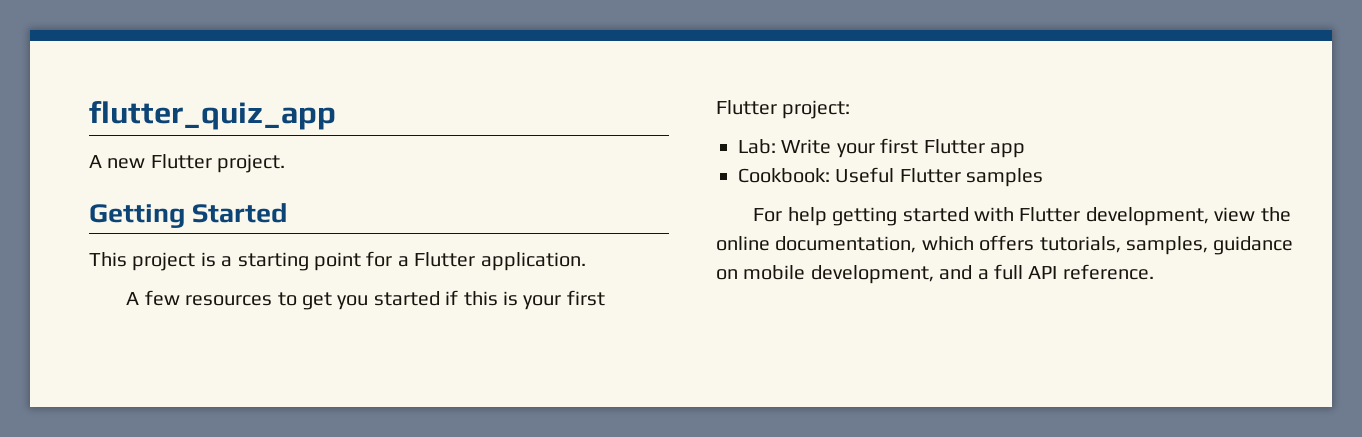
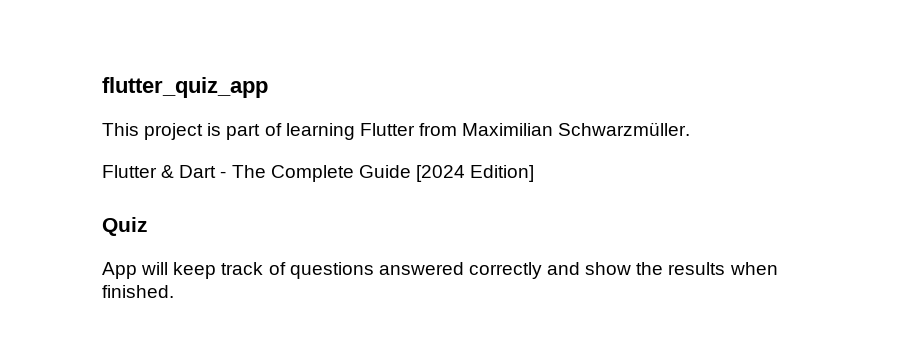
[89,154,286,173] [89,203,288,228] [89,251,586,271] [126,290,605,310] [716,100,851,119] [738,138,1025,158] [738,167,1044,187] [753,207,1291,226] [716,235,1294,255] [716,264,1154,284] A new Flutter project. // Getting Started // This project is a starting point for a Flutter application. // A few resources to get you started if this is your first Flutter project: // Lab: Write your first Flutter app // Cookbook: Useful Flutter samples // For help getting started with Flutter development, view the online documentation, which offers tutorials, samples, guidance on mobile development, and a full API reference. -> [102,122,691,140] [102,165,535,182] [102,217,148,236] [102,262,778,279] [102,285,174,298] This project is part of learning Flutter from Maximilian Schwarzmüller. // Flutter & Dart - The Complete Guide [2024 Edition] // Quiz // App will keep track of questions answered correctly and show the results when finished.

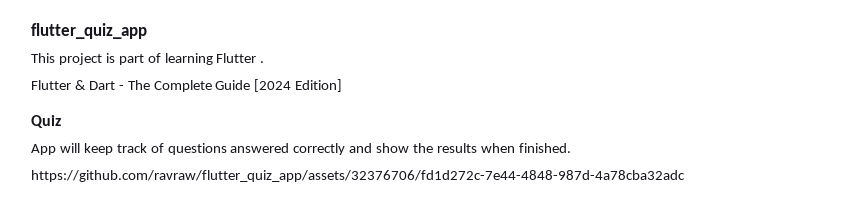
[418,122,691,136] from Maximilian Schwarzmüller. -> [260,61,265,63] .
(174, 291) none -> [31,170,685,182] // https://github.com/ravraw/flutter_quiz_app/assets/32376706/fd1d272c-7e44-4848-987d-4a78cba32adc

